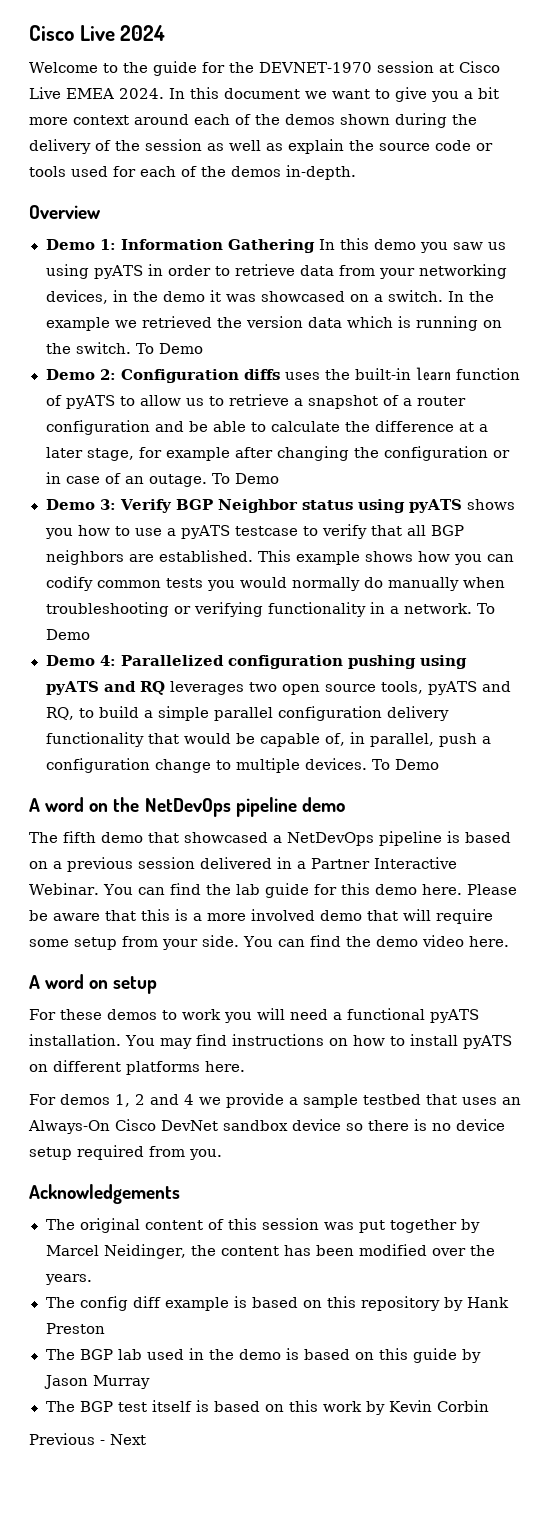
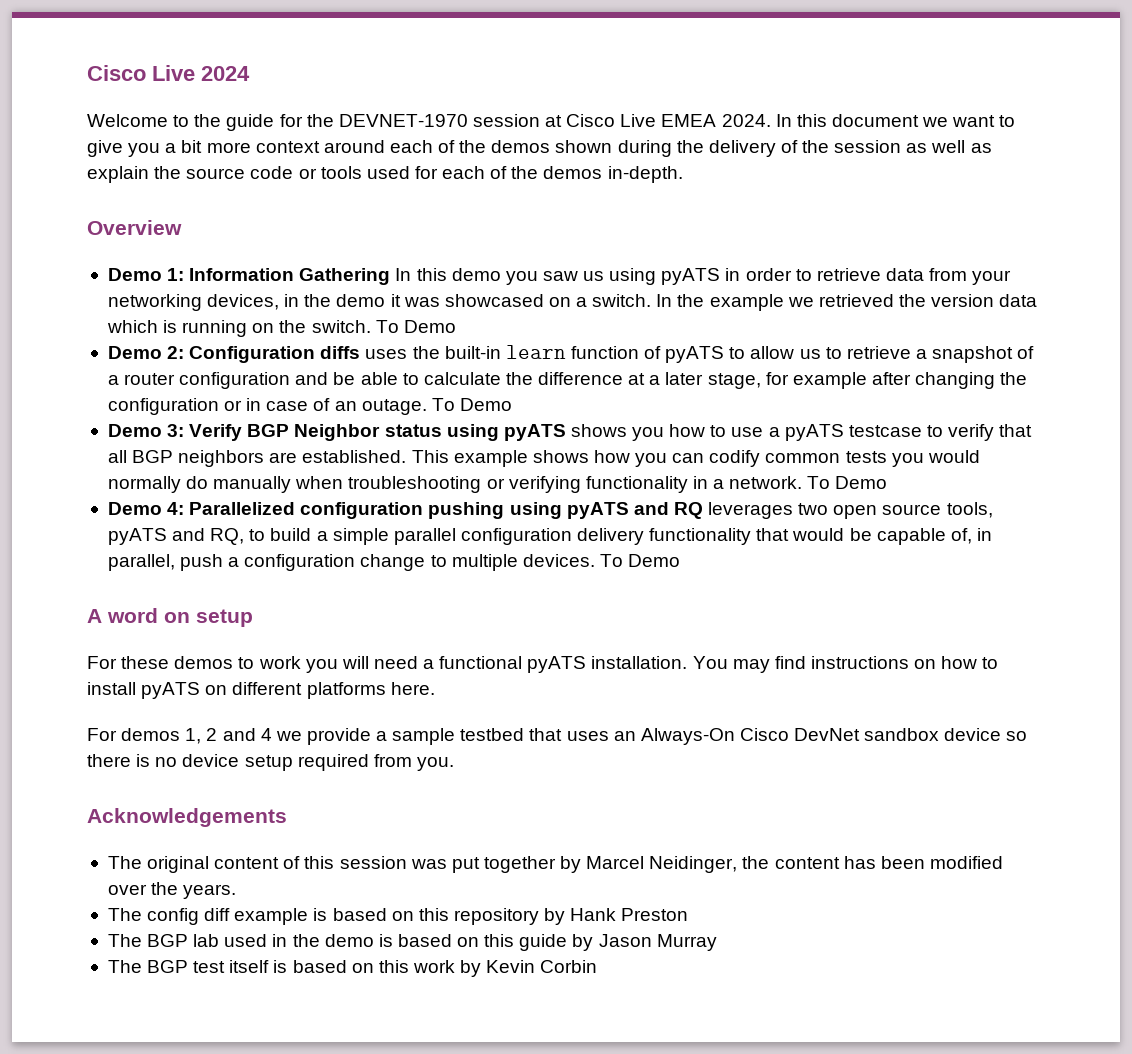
[29,797,345,817] [29,831,511,846] [29,857,457,872] [29,883,517,898] [29,909,493,924] [29,935,509,950] // A word on the NetDevOps pipeline demo // The fifth demo that showcased a NetDevOps pipeline is based on a previous session delivered in a Partner Interactive Webinar. You can find the lab guide for this demo here. Please be aware that this is a more involved demo that will require some setup from your side. You can find the demo video here. -> (681, 560) none
[29,1433,146,1445] // Previous - Next -> (598, 966) none

